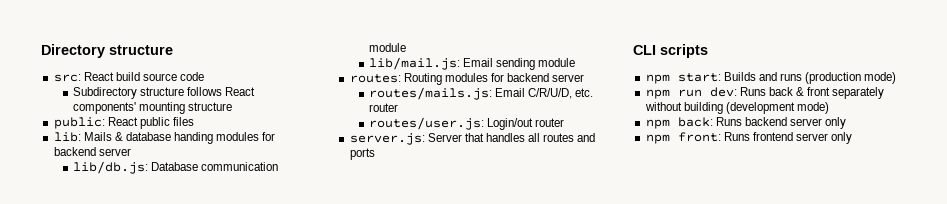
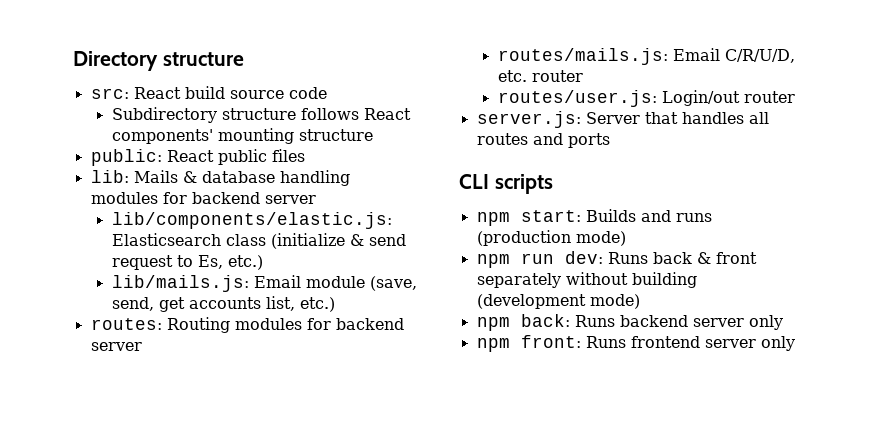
[174,132,276,144] [53,147,131,156] [72,161,279,174] [368,43,406,52] [368,57,576,70] handing modules for backend server // lib/db.js: Database communication module // lib/mail.js: Email sending module -> [279,170,350,186] [90,192,316,204] [111,212,392,229] [111,233,406,249] [111,255,263,270] [111,275,417,292] [111,296,335,312] handling modules for backend server // lib/components/elastic.js: Elasticsearch class (initialize & send request to Es, etc.) // lib/mails.js: Email module (save, send, get accounts list, etc.)

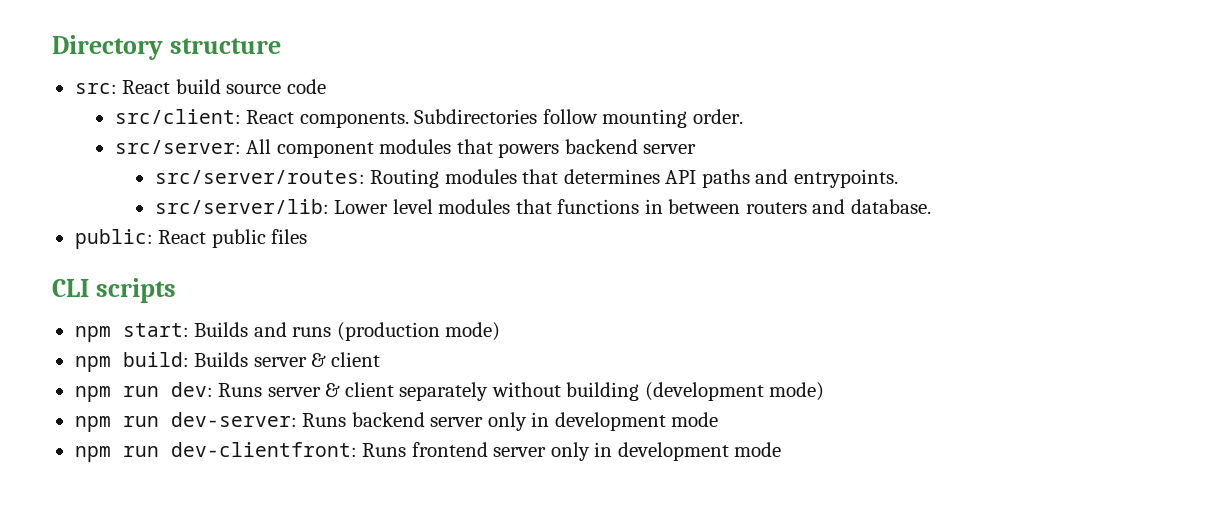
[111,107,411,123] [111,128,373,144] [90,149,305,166] [90,170,350,186] [90,192,316,204] [111,212,392,229] [111,233,406,249] [111,255,263,270] [111,275,417,292] [111,296,335,312] [90,317,404,333] [90,342,142,351] [497,48,795,65] [497,70,583,82] [497,90,795,107] [476,111,769,128] [476,133,610,148] Subdirectory structure follows React components' mounting structure // public: React public files // lib: Mails & database handling modules for backend server // lib/components/elastic.js: Elasticsearch class (initialize & send request to Es, etc.) // lib/mails.js: Email module (save, send, get accounts list, etc.) // routes: Routing modules for backend server // routes/mails.js: Email C/R/U/D, etc. router // routes/user.js: Login/out router // server.js: Server that handles all routes and ports -> [114,109,743,128] [114,139,697,158] [154,169,898,188] [154,199,931,214] [74,229,308,249] src/client: React components. Subdirectories follow mounting order. // src/server: All component modules that powers backend server // src/server/routes: Routing modules that determines API paths and entrypoints. // src/server/lib: Lower level modules that functions in between routers and database. // public: React public files
(626, 238) none -> [74,352,380,372] // npm build: Builds server & client
[652,252,757,264] back & front -> [267,382,394,397] server & client
[520,314,570,327] back: -> [122,412,297,427] run dev-server:
[476,335,581,352] // npm front: -> [531,412,719,431] [74,442,357,462] in development mode // npm run dev-clientfront:
(795, 343) none -> [594,442,782,461] in development mode

